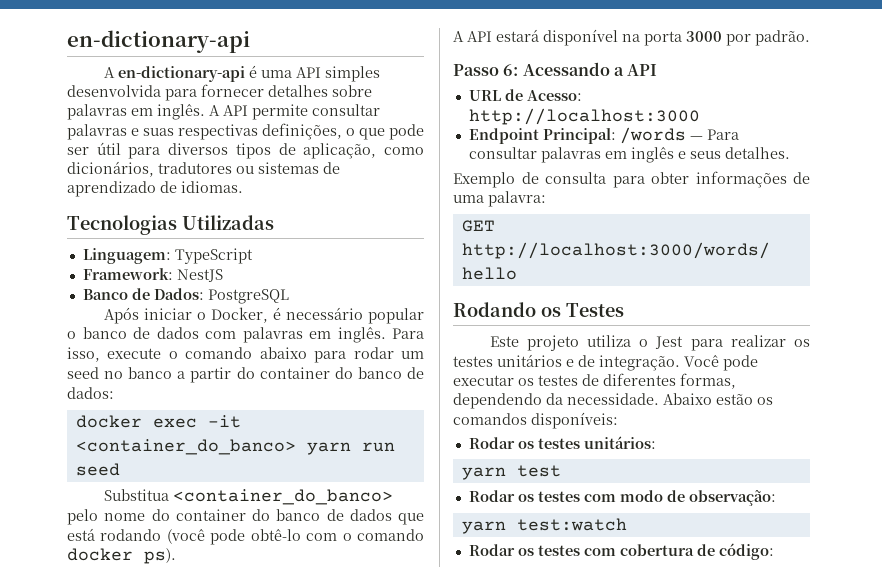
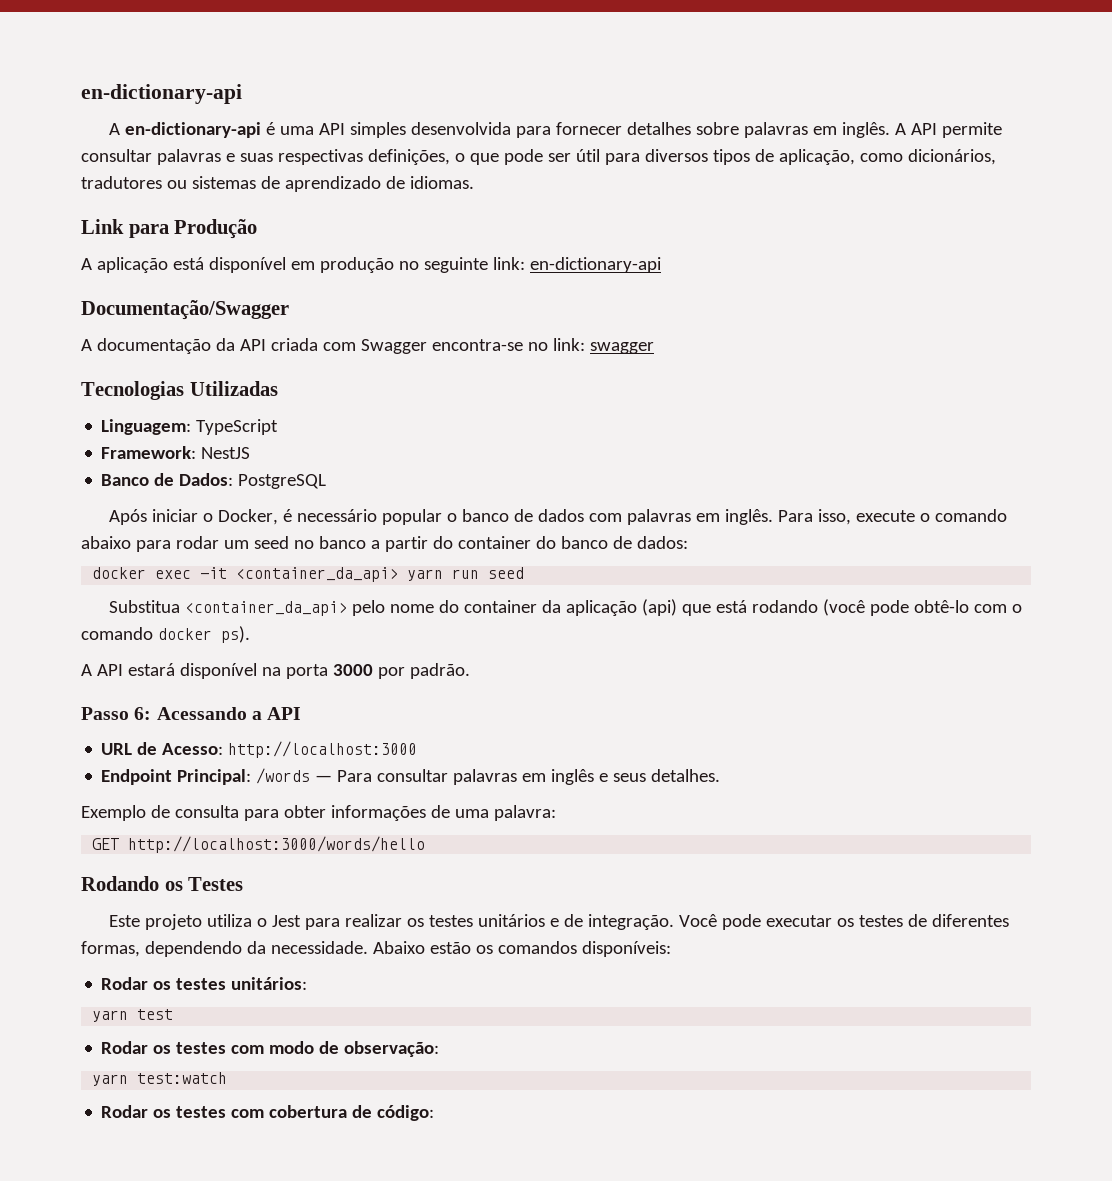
(243, 187) none -> [81,219,258,239] [81,257,661,273] [81,300,289,320] [81,338,654,354] // Link para Produção // A aplicação está disponível em produção no seguinte link: en-dictionary-api // Documentação/Swagger // A documentação da API criada com Swagger encontra-se no link: swagger
[75,439,296,455] <container_do_banco> -> [236,567,399,582] <container_da_api>
[172,489,393,505] <container_do_banco> -> [185,601,348,616] <container_da_api>
[252,509,392,521] do banco de dados -> [542,599,678,616] da aplicação (api)

